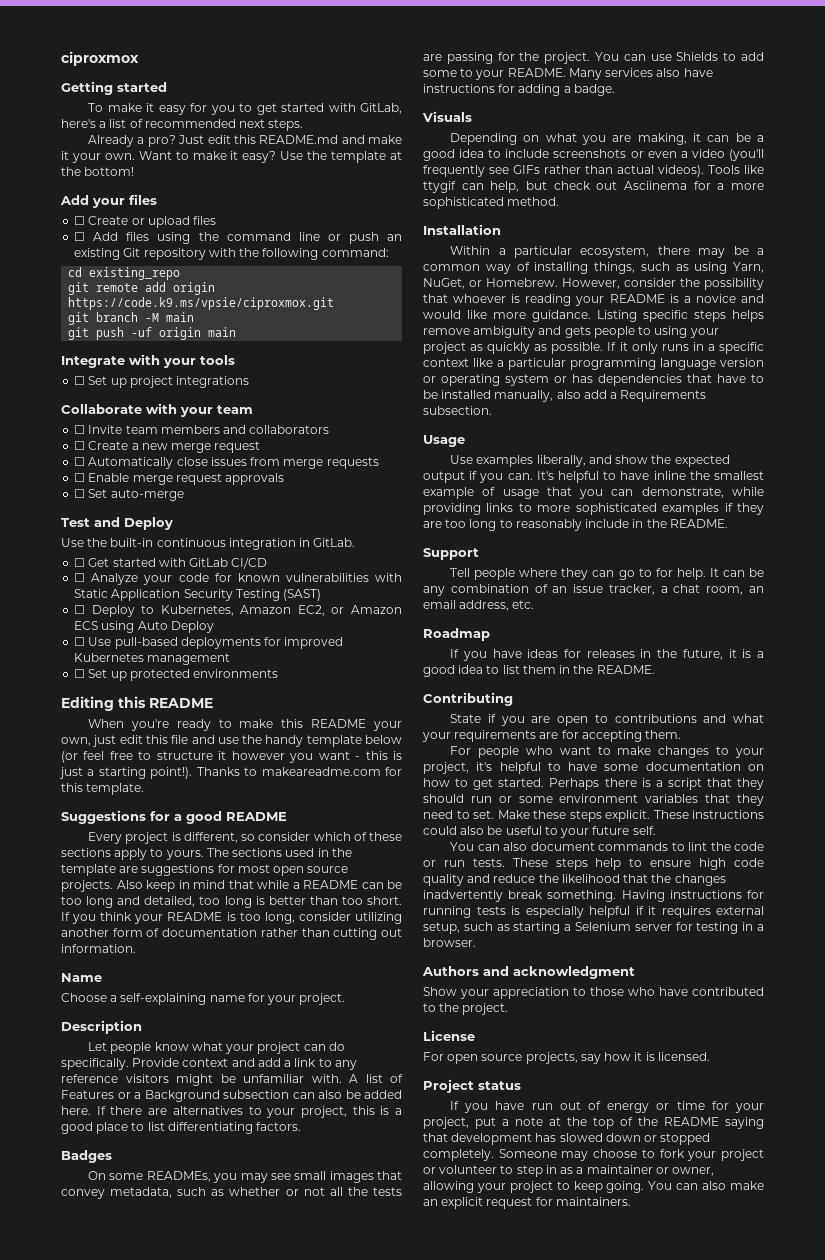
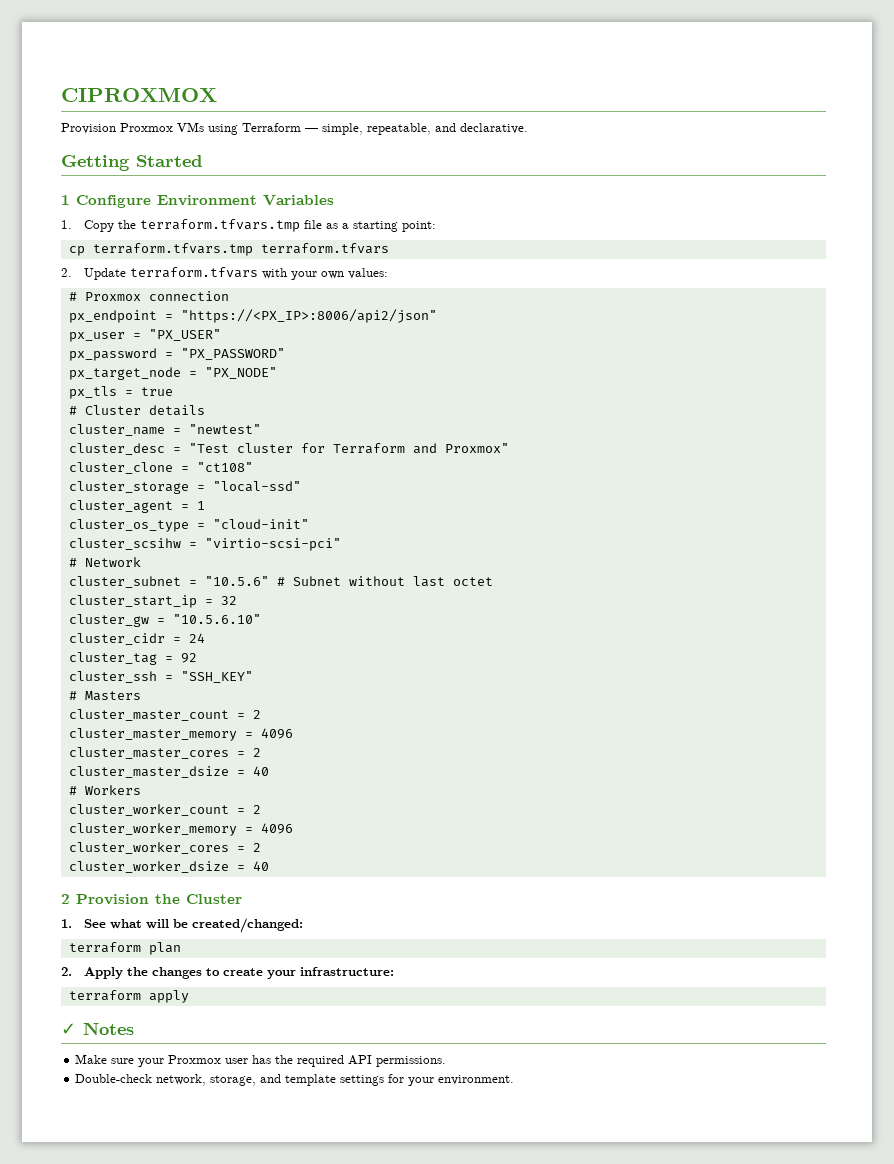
[61,51,139,66] [61,81,167,95] [88,103,402,115] [61,119,304,131] [88,135,402,147] [61,151,402,163] [61,167,135,176] [60,194,157,208] [74,216,217,228] [74,232,403,244] [74,248,389,260] [68,267,181,280] [68,282,216,295] [68,297,335,310] [68,312,195,325] [68,327,237,340] [61,354,235,368] [74,376,250,388] [61,403,253,417] [74,425,330,434] [74,441,261,453] [74,457,379,469] [74,473,285,485] [74,489,184,501] [61,517,173,530] [61,538,356,550] [74,557,268,569] [74,573,403,585] [74,589,322,601] [74,605,402,617] [74,621,214,633] [74,637,344,649] [74,653,231,665] [74,669,279,681] [61,696,213,711] [88,719,402,731] [61,735,402,747] [61,751,402,763] [59,767,402,779] [61,783,145,795] [61,810,287,824] [88,832,402,844] [61,848,352,860] [61,864,349,876] [61,880,402,892] [61,896,402,908] [61,912,402,924] [61,928,402,940] [61,944,136,953] [61,973,102,982] [61,993,346,1005] [61,1020,142,1034] [88,1042,345,1054] [61,1058,357,1070] [61,1074,403,1086] [61,1090,402,1102] [61,1106,402,1118] [61,1122,302,1134] [61,1150,112,1163] [88,1171,402,1183] [61,1187,402,1199] [423,52,764,64] [423,68,713,80] [423,84,615,96] [422,111,472,122] [450,133,764,145] [423,149,764,161] [423,165,764,177] [423,181,764,193] [423,197,560,209] [423,224,501,235] [450,246,764,258] [423,262,764,274] [423,278,764,290] [423,294,764,306] [423,310,764,322] [423,326,719,338] [423,342,764,354] [423,358,764,370] [423,374,764,386] [423,390,707,402] [423,406,492,415] [423,435,465,447] [450,455,730,467] [423,471,764,483] [423,487,764,499] [423,503,764,515] [423,519,728,531] [423,548,479,560] [450,568,764,580] [423,584,764,596] [423,600,535,611] [423,628,490,641] [450,649,764,661] [423,665,655,677] [423,692,513,706] [450,714,764,726] [422,730,682,742] [450,746,764,758] [423,762,764,774] [423,778,764,790] [423,794,764,806] [423,810,764,822] [423,826,656,838] [450,842,764,851] [423,858,764,870] [423,874,726,886] [423,890,764,902] [423,906,764,918] [423,922,764,934] [423,938,476,947] [422,966,635,979] [423,987,764,999] [423,1003,509,1015] [423,1030,475,1041] [423,1052,710,1064] [423,1079,521,1093] [450,1101,764,1113] [423,1117,764,1129] [423,1133,711,1145] [423,1149,764,1161] [423,1165,715,1177] [423,1181,764,1193] [423,1197,631,1209] ciproxmox // Getting started // To make it easy for you to get started with GitLab, here's a list of recommended next steps. // Already a pro? Just edit this README.md and make it your own. Want to make it easy? Use the template at the bottom! // Add your files // ☐ Create or upload files // ☐ Add files using the command line or push an existing Git repository with the following command: // cd existing_repo // git remote add origin https://code.k9.ms/vpsie/ciproxmox.git // git branch -M main // git push -uf origin main // Integrate with your tools // ☐ Set up project integrations // Collaborate with your team // ☐ Invite team members and collaborators // ☐ Create a new merge request // ☐ Automatically close issues from merge requests // ☐ Enable merge request approvals // ☐ Set auto-merge // Test and Deploy // Use the built-in continuous integration in GitLab. // ☐ Get started with GitLab CI/CD // ☐ Analyze your code for known vulnerabilities with Static Application Security Testing (SAST) // ☐ Deploy to Kubernetes, Amazon EC2, or Amazon ECS using Auto Deploy // ☐ Use pull-based deployments for improved Kubernetes management // ☐ Set up protected environments // Editing this README // When you're ready to make this README your own, just edit this file and use the handy template below (or feel free to structure it however you want - this is just a starting point!). Thanks to makeareadme.com for this template. // Suggestions for a good README // Every project is different, so consider which of these sections apply to yours. The sections used in the template are suggestions for most open source projects. Also keep in mind that while a README can be too long and detailed, too long is better than too short. If you think your README is too long, consider utilizing another form of documentation rather than cutting out information. // Name // Choose a self-explaining name for your project. // Description // Let people know what your project can do specifically. Provide context and add a link to any reference visitors might be unfamiliar with. A list of Features or a Background subsection can also be added here. If there are alternatives to your project, this is a good place to list differentiating factors. // Badges // On some READMEs, you may see small images that convey metadata, such as whether or not all the tests are passing for the project. You can use Shields to add some to your README. Many services also have instructions for adding a badge. // Visuals // Depending on what you are making, it can be a good idea to include screenshots or even a video (you'll frequently see GIFs rather than actual videos). Tools like ttygif can help, but check out Asciinema for a more sophisticated method. // Installation // Within a particular ecosystem, there may be a common way of installing things, such as using Yarn, NuGet, or Homebrew. However, consider the possibility that whoever is reading your README is a novice and would like more guidance. Listing specific steps helps remove ambiguity and gets people to using your project as quickly as possible. If it only runs in a specific context like a particular programming language version or operating system or has dependencies that have to be installed manually, also add a Requirements subsection. // Usage // Use examples liberally, and show the expected output if you can. It's helpful to have inline the smallest example of usage that you can demonstrate, while providing links to more sophisticated examples if they are too long to reasonably include in the README. // Support // Tell people where they can go to for help. It can be any combination of an issue tracker, a chat room, an email address, etc. // Roadmap // If you have ideas for releases in the future, it is a good idea to list them in the README. // Contributing // State if you are open to contributions and what your requirements are for accepting them. // For people who want to make changes to your project, it's helpful to have some documentation on how to get started. Perhaps there is a script that they should run or some environment variables that they need to set. Make these steps explicit. These instructions could also be useful to your future self. // You can also document commands to lint the code or run tests. These steps help to ensure high code quality and reduce the likelihood that the changes inadvertently break something. Having instructions for running tests is especially helpful if it requires external setup, such as starting a Selenium server for testing in a browser. // Authors and acknowledgment // Show your appreciation to those who have contributed to the project. // License // For open source projects, say how it is licensed. // Project status // If you have run out of energy or time for your project, put a note at the top of the README saying that development has slowed down or stopped completely. Someone may choose to fork your project or volunteer to step in as a maintainer or owner, allowing your project to keep going. You can also make an explicit request for maintainers. -> [61,88,217,102] [61,122,528,135] [61,155,202,171] [61,195,334,208] [61,219,437,232] [68,243,389,256] [61,267,389,280] [68,291,229,301] [68,309,437,323] [68,329,221,342] [68,348,285,361] [68,367,277,380] [68,386,173,399] [68,405,205,416] [68,424,261,436] [68,443,509,455] [68,462,253,474] [68,481,301,494] [68,500,205,513] [68,519,309,532] [68,538,341,551] [68,557,141,567] [68,576,493,588] [68,595,237,608] [68,614,261,627] [68,633,205,645] [68,652,197,665] [68,671,253,683] [68,691,141,701] [68,709,261,721] [68,728,293,741] [68,747,261,759] [68,766,269,778] [68,785,141,795] [68,804,261,816] [68,823,293,836] [68,842,261,854] [68,861,269,873] [61,894,242,905] [61,918,304,933] [68,942,181,955] [61,967,395,979] [68,990,189,1003] [61,1022,134,1035] [75,1054,447,1067] [75,1074,515,1086] CIPROXMOX // Provision Proxmox VMs using Terraform — simple, repeatable, and declarative. // Getting Started // 1 Configure Environment Variables // 1. Copy the terraform.tfvars.tmp file as a starting point: // cp terraform.tfvars.tmp terraform.tfvars // 2. Update terraform.tfvars with your own values: // # Proxmox connection // px_endpoint = "https://<PX_IP>:8006/api2/json" // px_user = "PX_USER" // px_password = "PX_PASSWORD" // px_target_node = "PX_NODE" // px_tls = true // # Cluster details // cluster_name = "newtest" // cluster_desc = "Test cluster for Terraform and Proxmox" // cluster_clone = "ct108" // cluster_storage = "local-ssd" // cluster_agent = 1 // cluster_os_type = "cloud-init" // cluster_scsihw = "virtio-scsi-pci" // # Network // cluster_subnet = "10.5.6" # Subnet without last octet // cluster_start_ip = 32 // cluster_gw = "10.5.6.10" // cluster_cidr = 24 // cluster_tag = 92 // cluster_ssh = "SSH_KEY" // # Masters // cluster_master_count = 2 // cluster_master_memory = 4096 // cluster_master_cores = 2 // cluster_master_dsize = 40 // # Workers // cluster_worker_count = 2 // cluster_worker_memory = 4096 // cluster_worker_cores = 2 // cluster_worker_dsize = 40 // 2 Provision the Cluster // 1. See what will be created/changed: // terraform plan // 2. Apply the changes to create your infrastructure: // terraform apply // ✓ Notes // Make sure your Proxmox user has the required API permissions. // Double-check network, storage, and template settings for your environment.

